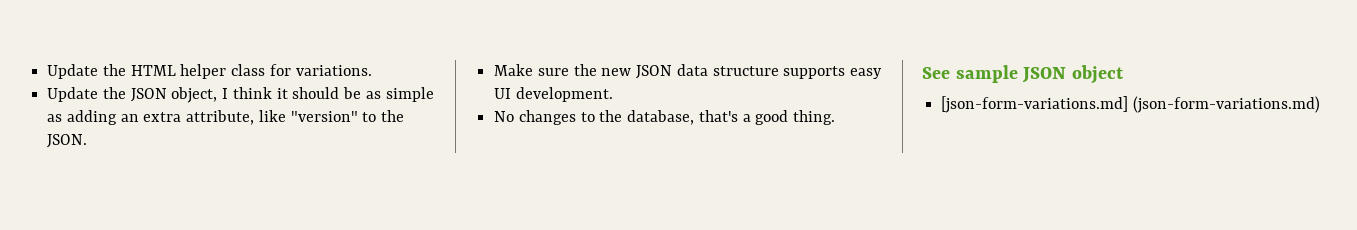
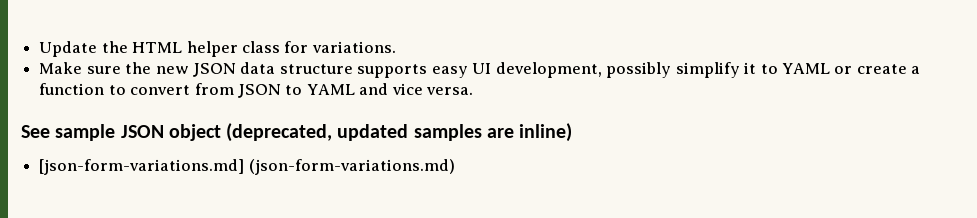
[47,87,434,103] [47,110,405,125] [47,134,88,148] // Update the JSON object, I think it should be as simple as adding an extra attribute, like "version" to the JSON. -> (396, 47) none
[515,87,613,102] [494,110,836,125] development. // No changes to the database, that's a good thing. -> [495,62,921,78] [39,83,474,98] development, possibly simplify it to YAML or create a function to convert from JSON to YAML and vice versa.
(1124, 74) none -> [226,123,573,142] (deprecated, updated samples are inline)

